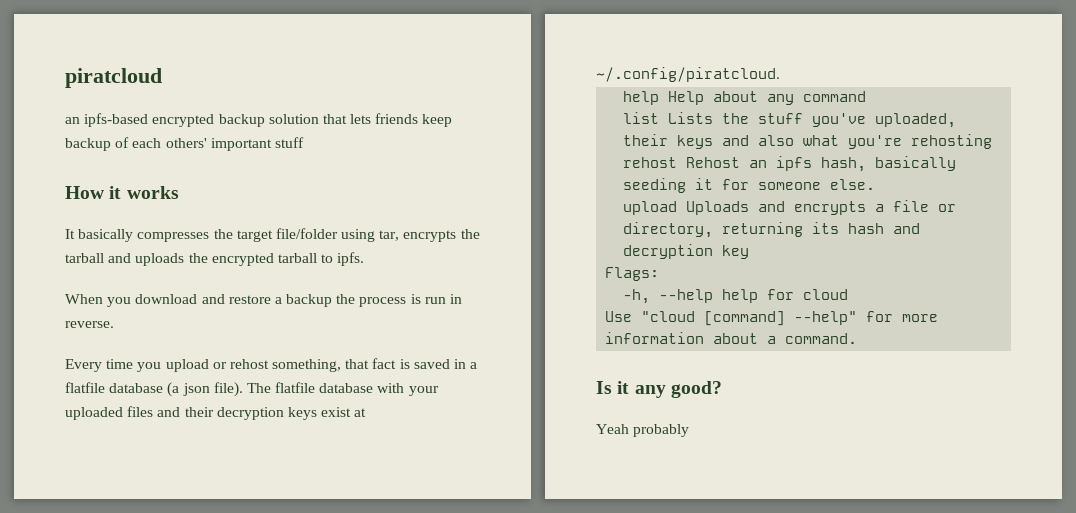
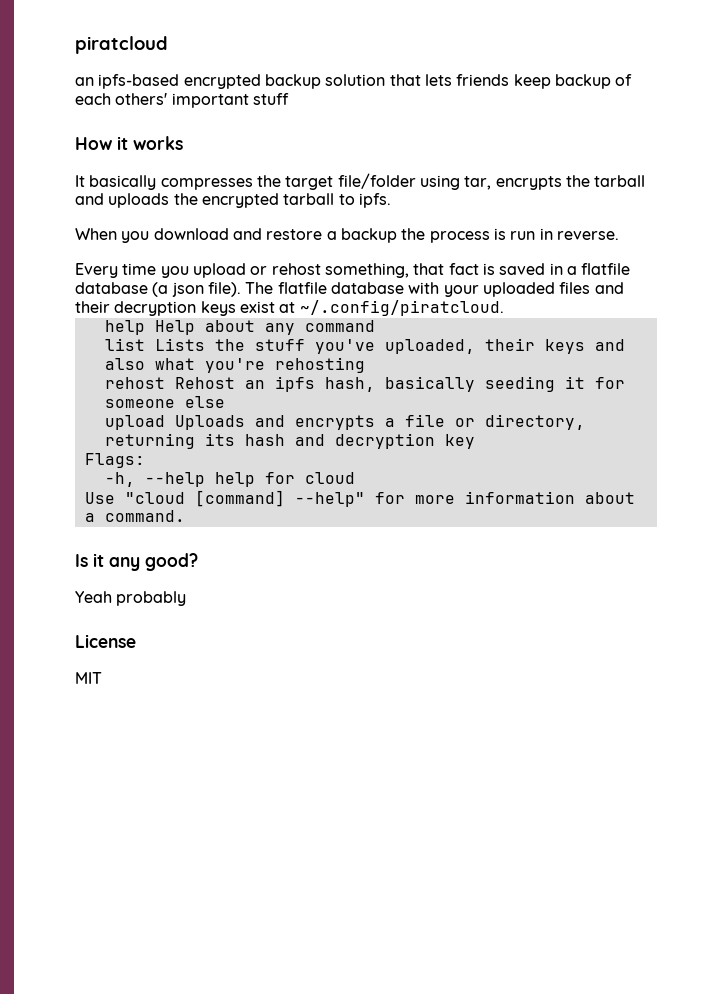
[830,179,876,190] else. -> [184,396,225,408] else
(690, 430) none -> [75,634,136,648] [75,672,102,684] // License // MIT

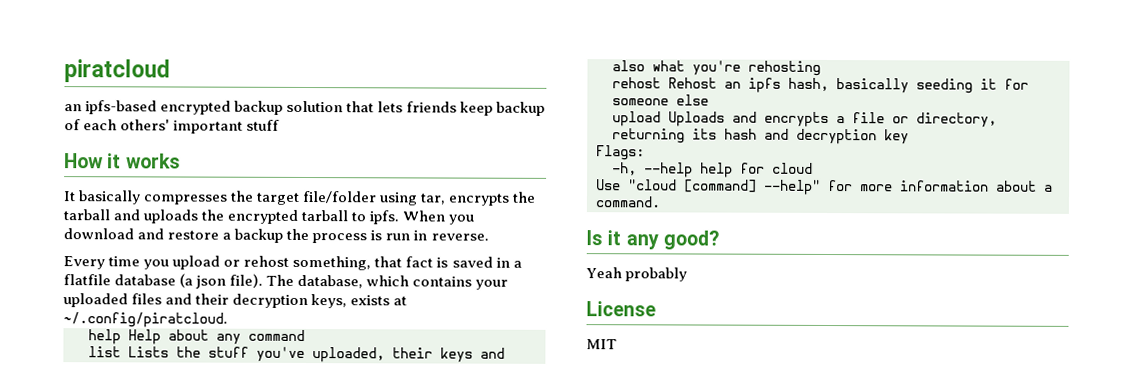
(391, 200) // -> (400, 217) none
[277,282,440,294] flatfile database with -> [297,274,473,289] database, which contains
[200,301,275,316] keys exist -> [311,294,391,309] keys, exists

